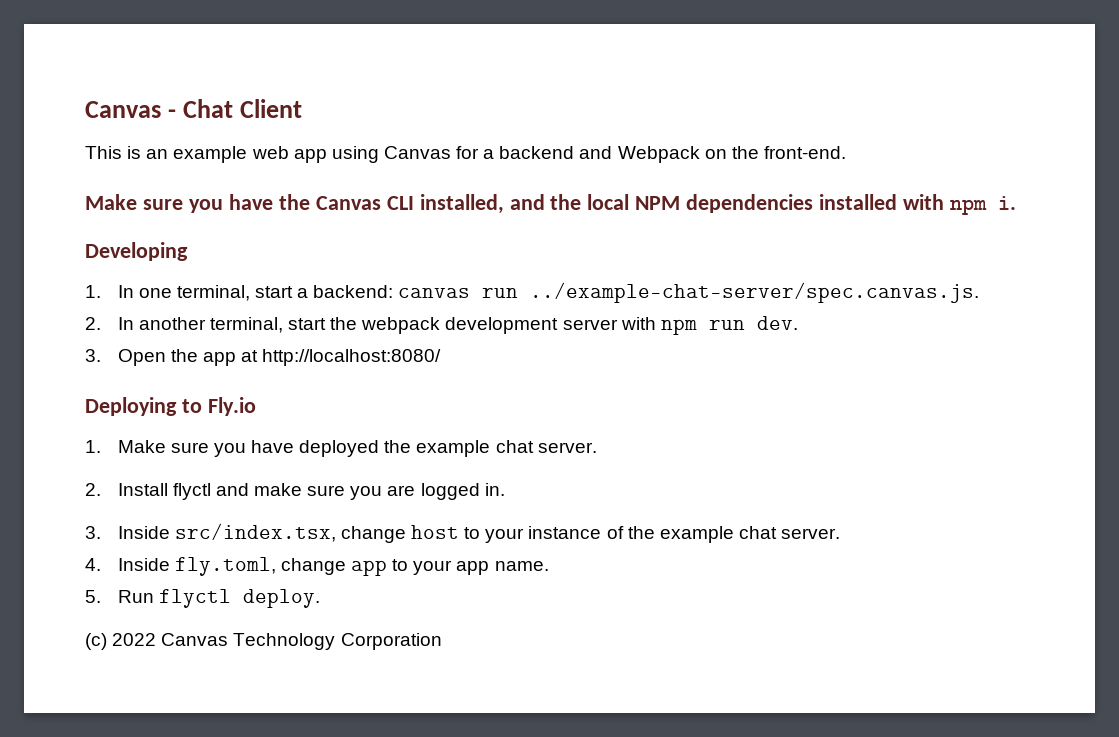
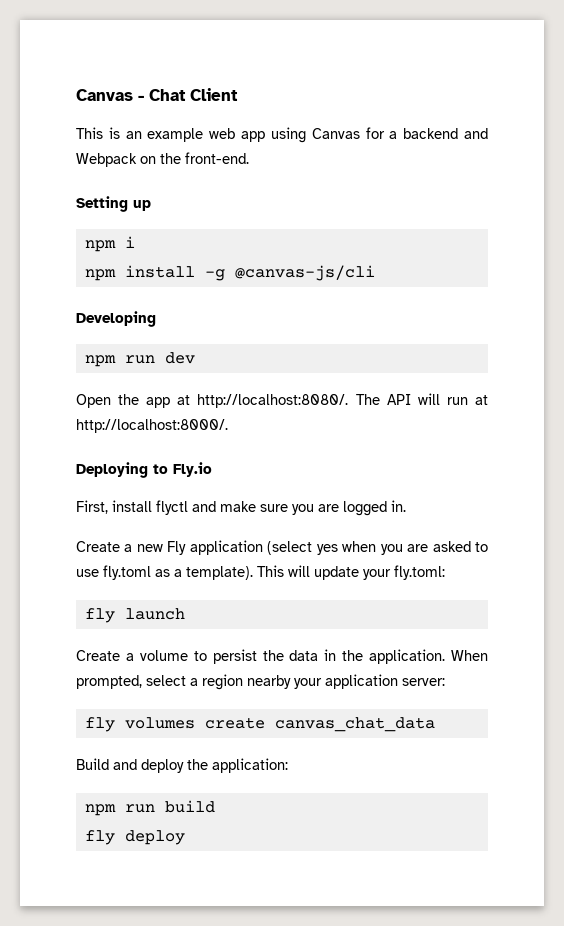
[85,194,1017,215] [85,242,188,261] [85,282,980,303] [85,316,798,335] [85,349,442,366] [85,397,256,416] [85,440,597,457] [85,483,168,496] Make sure you have the Canvas CLI installed, and the local NPM dependencies installed with npm i. // Developing // 1. In one terminal, start a backend: canvas run ../example-chat-server/spec.canvas.js. // 2. In another terminal, start the webpack development server with npm run dev. // 3. Open the app at http://localhost:8080/ // Deploying to Fly.io // 1. Make sure you have deployed the example chat server. // 2. Install -> [76,196,151,212] [84,236,135,252] [84,265,375,281] [76,311,156,327] [84,352,195,367] [76,393,488,408] [76,419,228,433] [76,462,212,478] [76,500,152,514] Setting up // npm i // npm install -g @canvas-js/cli // Developing // npm run dev // Open the app at http://localhost:8080/. The API will run at http://localhost:8000/. // Deploying to Fly.io // First, install
[85,523,841,543] [85,557,549,576] [85,589,320,608] [85,633,442,650] 3. Inside src/index.tsx, change host to your instance of the example chat server. // 4. Inside fly.toml, change app to your app name. // 5. Run flyctl deploy. // (c) 2022 Canvas Technology Corporation -> [76,540,488,555] [76,565,445,580] [84,608,185,623] [76,649,488,664] [76,674,445,690] [84,717,435,732] [76,758,288,773] [84,800,215,816] [84,830,185,845] Create a new Fly application (select yes when you are asked to use fly.toml as a template). This will update your fly.toml: // fly launch // Create a volume to persist the data in the application. When prompted, select a region nearby your application server: // fly volumes create canvas_chat_data // Build and deploy the application: // npm run build // fly deploy

